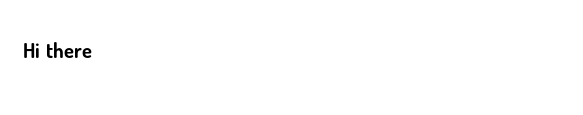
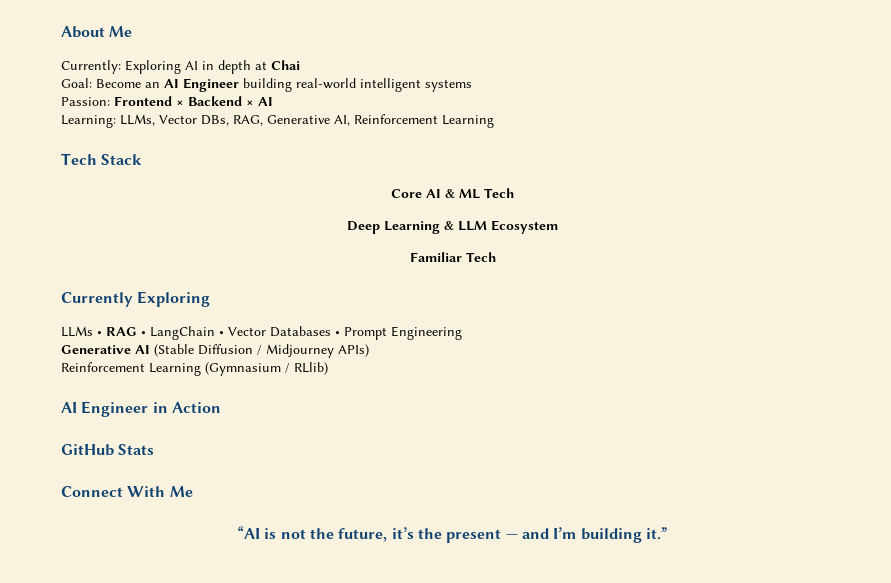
[23,42,92,58] Hi there -> [61,26,133,38] [61,60,300,74] [61,78,472,92] [61,96,273,106] [61,114,494,128] [61,153,143,165] [391,188,514,199] [347,220,558,234] [409,252,496,262] [61,291,211,307] [61,326,462,340] [61,344,369,358] [61,362,328,376] [61,401,221,417] [61,444,155,456] [61,486,193,497] [238,526,667,543] About Me // Currently: Exploring AI in depth at Chai // Goal: Become an AI Engineer building real-world intelligent systems // Passion: Frontend × Backend × AI // Learning: LLMs, Vector DBs, RAG, Generative AI, Reinforcement Learning // Tech Stack // Core AI & ML Tech // Deep Learning & LLM Ecosystem // Familiar Tech // Currently Exploring // LLMs • RAG • LangChain • Vector Databases • Prompt Engineering // Generative AI (Stable Diffusion / Midjourney APIs) // Reinforcement Learning (Gymnasium / RLlib) // AI Engineer in Action // GitHub Stats // Connect With Me // “AI is not the future, it’s the present — and I’m building it.”

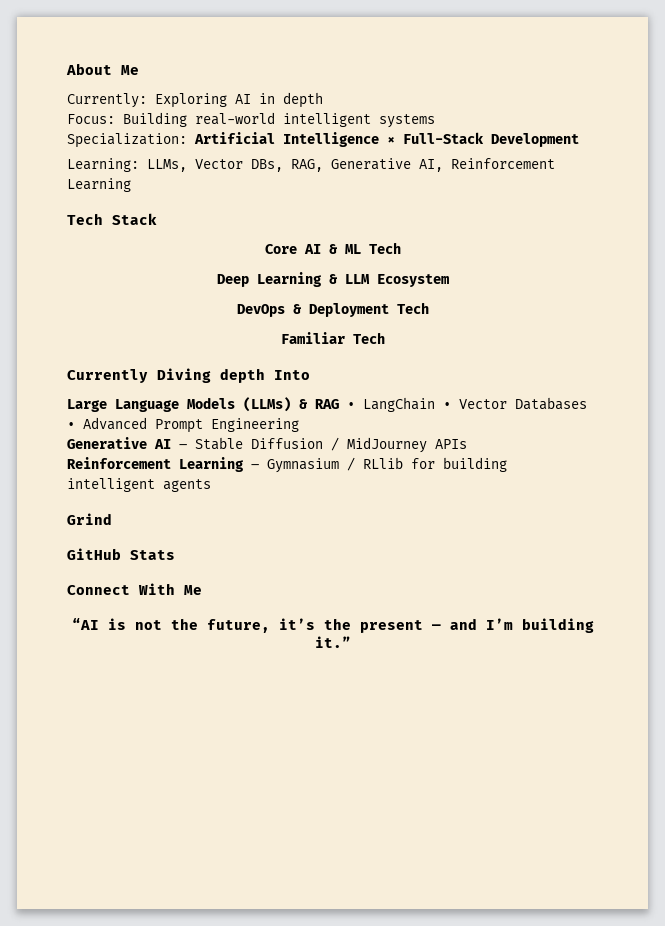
[255,60,300,70] [61,78,472,92] [61,96,273,106] at Chai // Goal: Become an AI Engineer building real-world intelligent systems // Passion: Frontend × Backend × AI -> [67,112,435,128] [67,132,579,148] // Focus: Building real-world intelligent systems // Specialization: Artificial Intelligence × Full-Stack Development
(558, 227) none -> [236,302,429,317] // DevOps & Deployment Tech
[137,291,211,307] [61,326,102,337] Exploring // LLMs • -> [157,368,310,383] [67,397,307,412] Diving depth Into // Large Language Models (LLMs) &
(340, 333) none -> [83,417,147,430] Advanced
[154,344,369,358] [61,362,328,376] [61,401,221,417] (Stable Diffusion / Midjourney APIs) // Reinforcement Learning (Gymnasium / RLlib) // AI Engineer in Action -> [179,437,467,453] [67,457,507,473] [67,478,211,492] [67,513,112,525] – Stable Diffusion / MidJourney APIs // Reinforcement Learning – Gymnasium / RLlib for building intelligent agents // Grind

